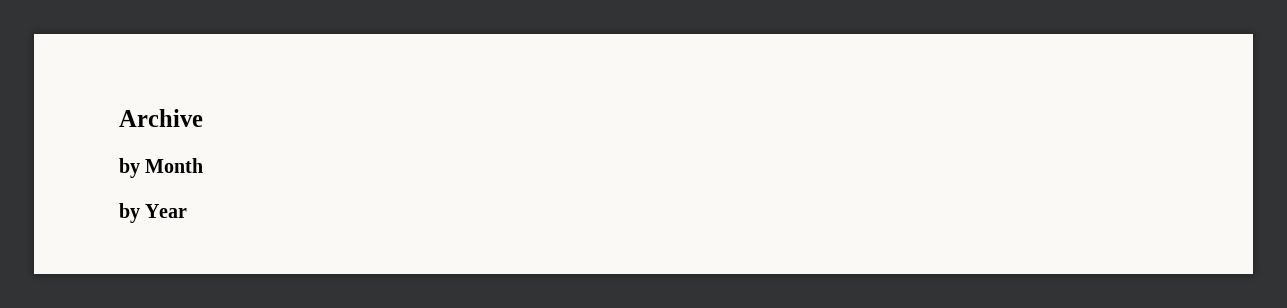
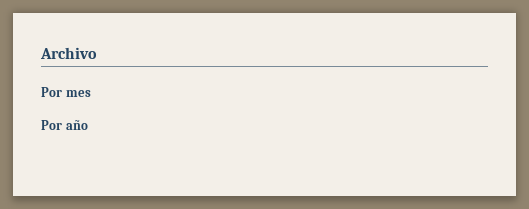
[119,109,203,127] [119,158,204,178] [119,203,188,223] Archive // by Month // by Year -> [40,47,97,59] [41,87,91,97] [41,120,88,130] Archivo // Por mes // Por año

